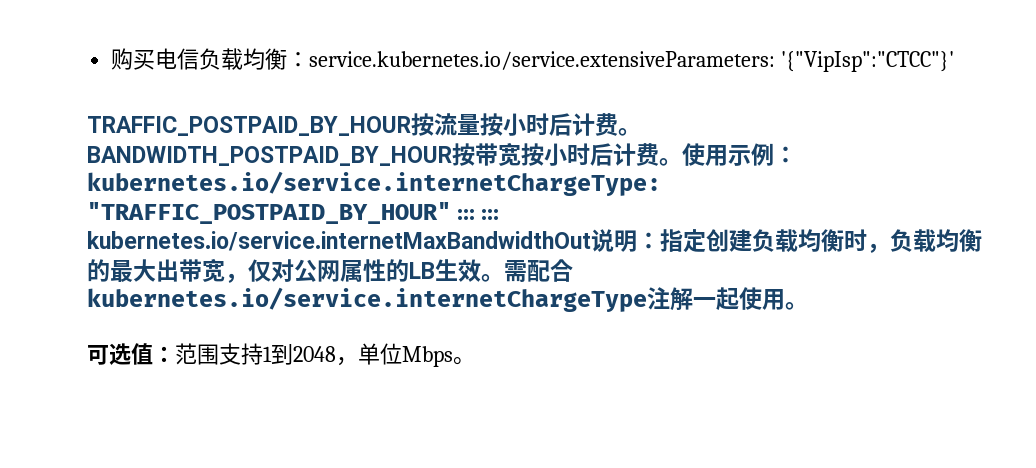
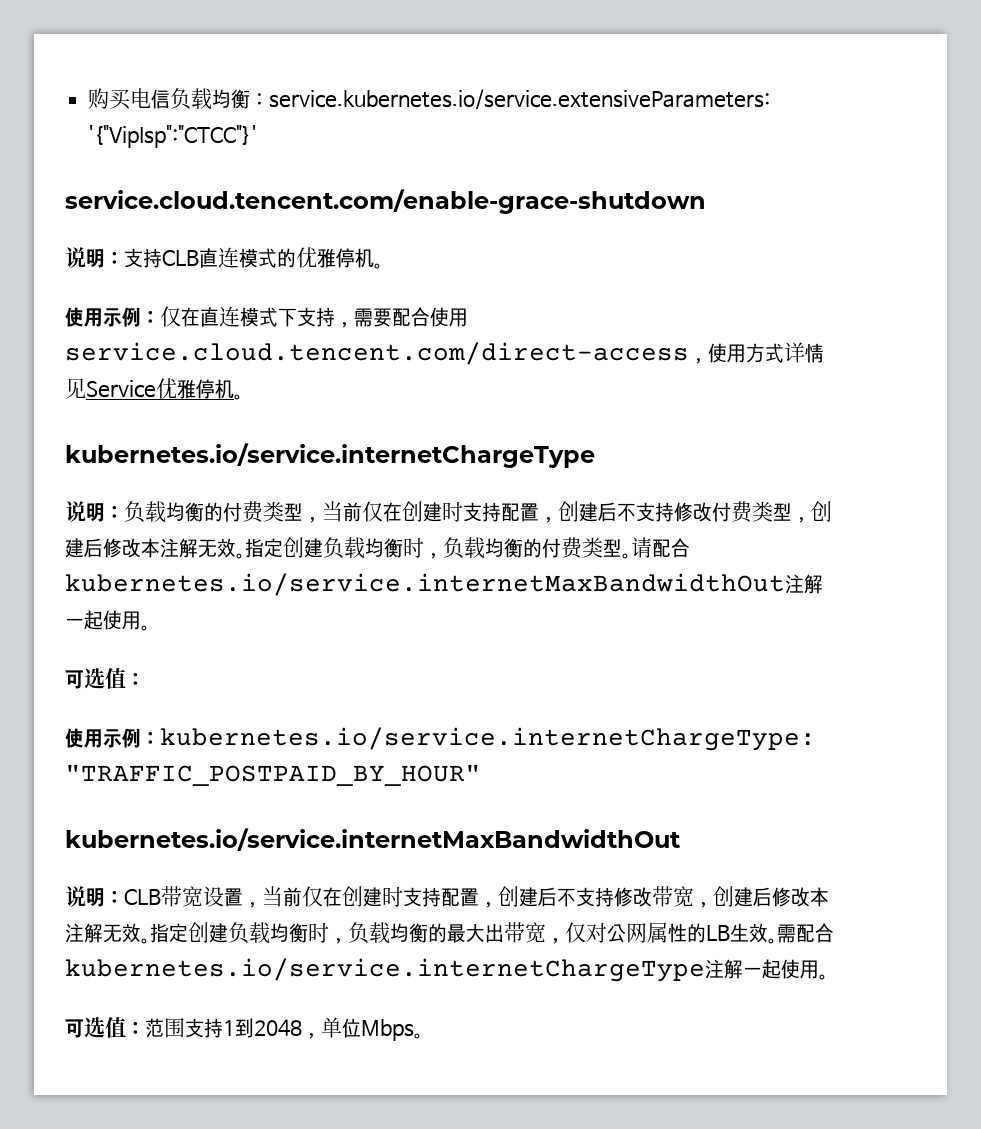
[87,113,641,136] [87,142,682,166] TRAFFIC_POSTPAID_BY_HOUR按流量按小时后计费。BANDWIDTH_POSTPAID_BY_HOUR按带宽按小时后计费。 -> [65,189,706,214] [65,247,383,269] [65,306,468,328] [65,342,824,365] [65,378,243,400] [65,443,595,468] [65,501,832,523] [65,537,690,559] [65,573,823,596] [65,610,150,631] [65,668,145,689] service.cloud.tencent.com/enable-grace-shutdown // 说明：支持CLB直连模式的优雅停机。 // 使用示例：仅在直连模式下支持，需要配合使用service.cloud.tencent.com/direct-access，使用方式详情见Service优雅停机。 // kubernetes.io/service.internetChargeType // 说明：负载均衡的付费类型，当前仅在创建时支持配置，创建后不支持修改付费类型，创建后修改本注解无效。指定创建负载均衡时，负载均衡的付费类型。请配合kubernetes.io/service.internetMaxBandwidthOut注解一起使用。 // 可选值： //
[457,209,500,220] [87,229,660,252] ::: ::: kubernetes.io/service.internetMaxBandwidthOut说明： -> [65,828,681,851] [65,886,829,908] [65,923,150,944] // kubernetes.io/service.internetMaxBandwidthOut // 说明：CLB带宽设置，当前仅在创建时支持配置，创建后不支持修改带宽，创建后修改本注解无效。

